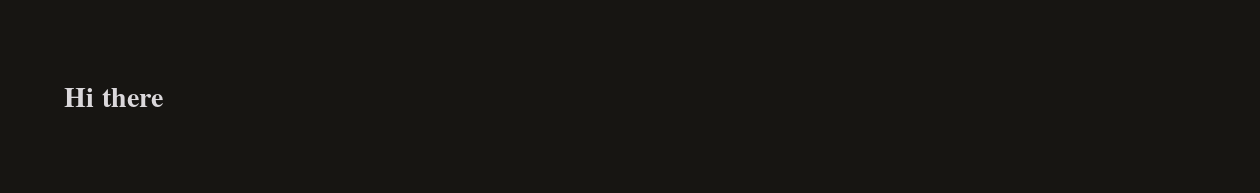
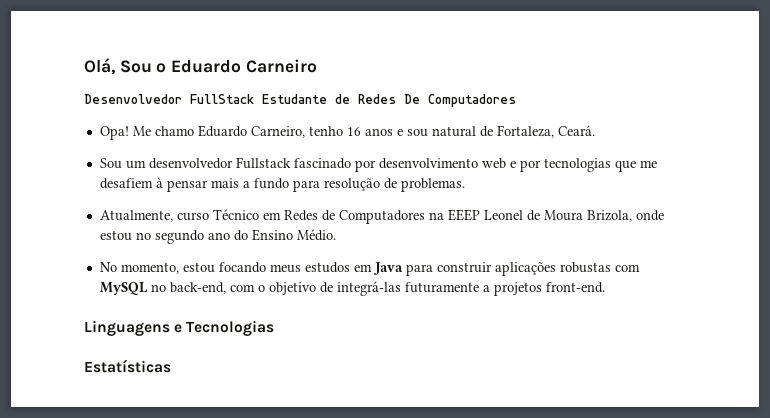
[64,88,163,107] Hi there -> [84,58,317,75] [84,94,516,107] [99,125,595,140] [99,157,657,172] [99,177,465,192] [99,209,664,224] [99,229,336,244] [99,262,640,276] [99,281,605,296] [84,320,275,336] [84,359,171,373] Olá, Sou o Eduardo Carneiro // Desenvolvedor FullStack Estudante de Redes De Computadores // Opa! Me chamo Eduardo Carneiro, tenho 16 anos e sou natural de Fortaleza, Ceará. // Sou um desenvolvedor Fullstack fascinado por desenvolvimento web e por tecnologias que me desafiem à pensar mais a fundo para resolução de problemas. // Atualmente, curso Técnico em Redes de Computadores na EEEP Leonel de Moura Brizola, onde estou no segundo ano do Ensino Médio. // No momento, estou focando meus estudos em Java para construir aplicações robustas com MySQL no back-end, com o objetivo de integrá-las futuramente a projetos front-end. // Linguagens e Tecnologias // Estatísticas

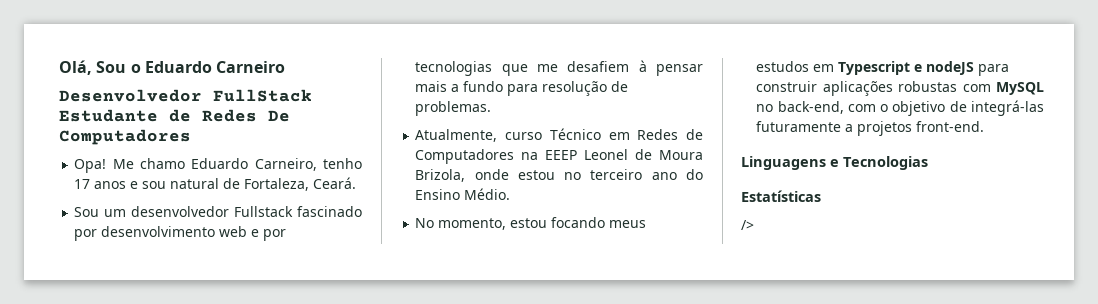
[346,127,361,136] 16 -> [74,179,91,189] 17
[154,230,204,244] segundo -> [590,169,643,180] terceiro
[372,262,403,275] Java -> [838,61,975,75] Typescript e nodeJS
(171, 366) none -> [741,220,754,230] // />

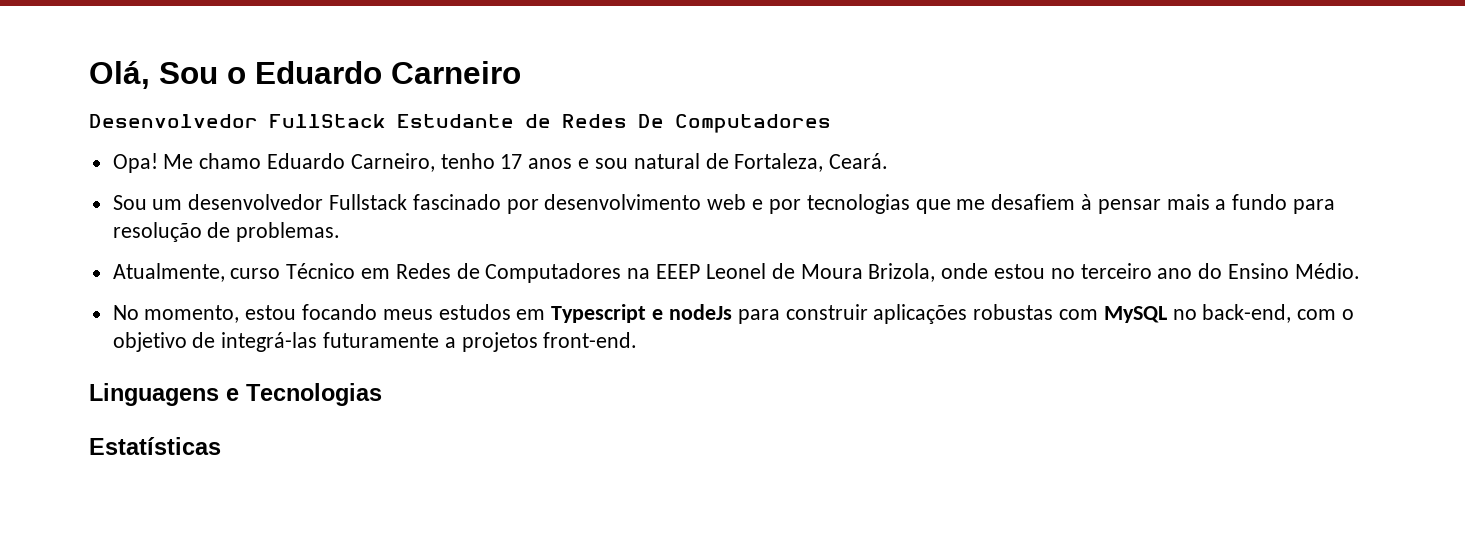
[926,61,975,75] nodeJS -> [668,304,732,320] nodeJs
[741,220,754,230] // /> -> (221, 446) none

